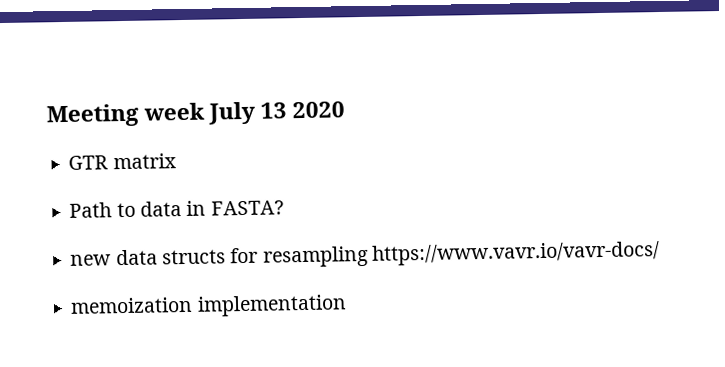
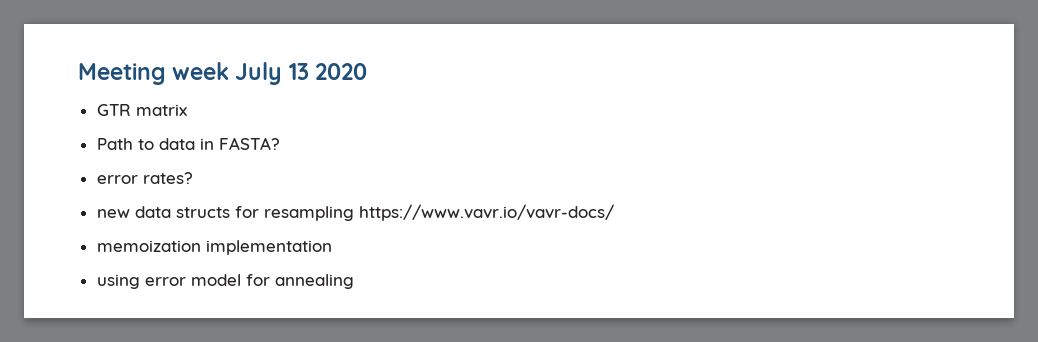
(284, 208) none -> [96,172,193,184] // error rates?
(347, 305) none -> [96,274,354,289] // using error model for annealing

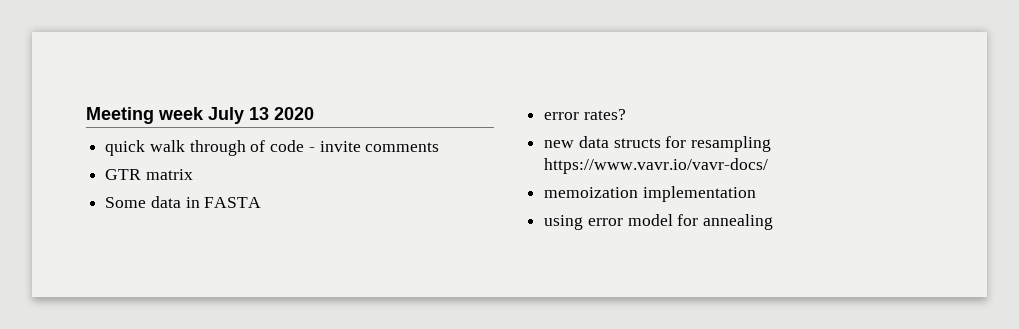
(367, 71) none -> [105,140,440,156] // quick walk through of code - invite comments
[96,138,154,150] Path to -> [105,197,147,208] Some
[218,137,280,150] FASTA? -> [204,197,262,208] FASTA

